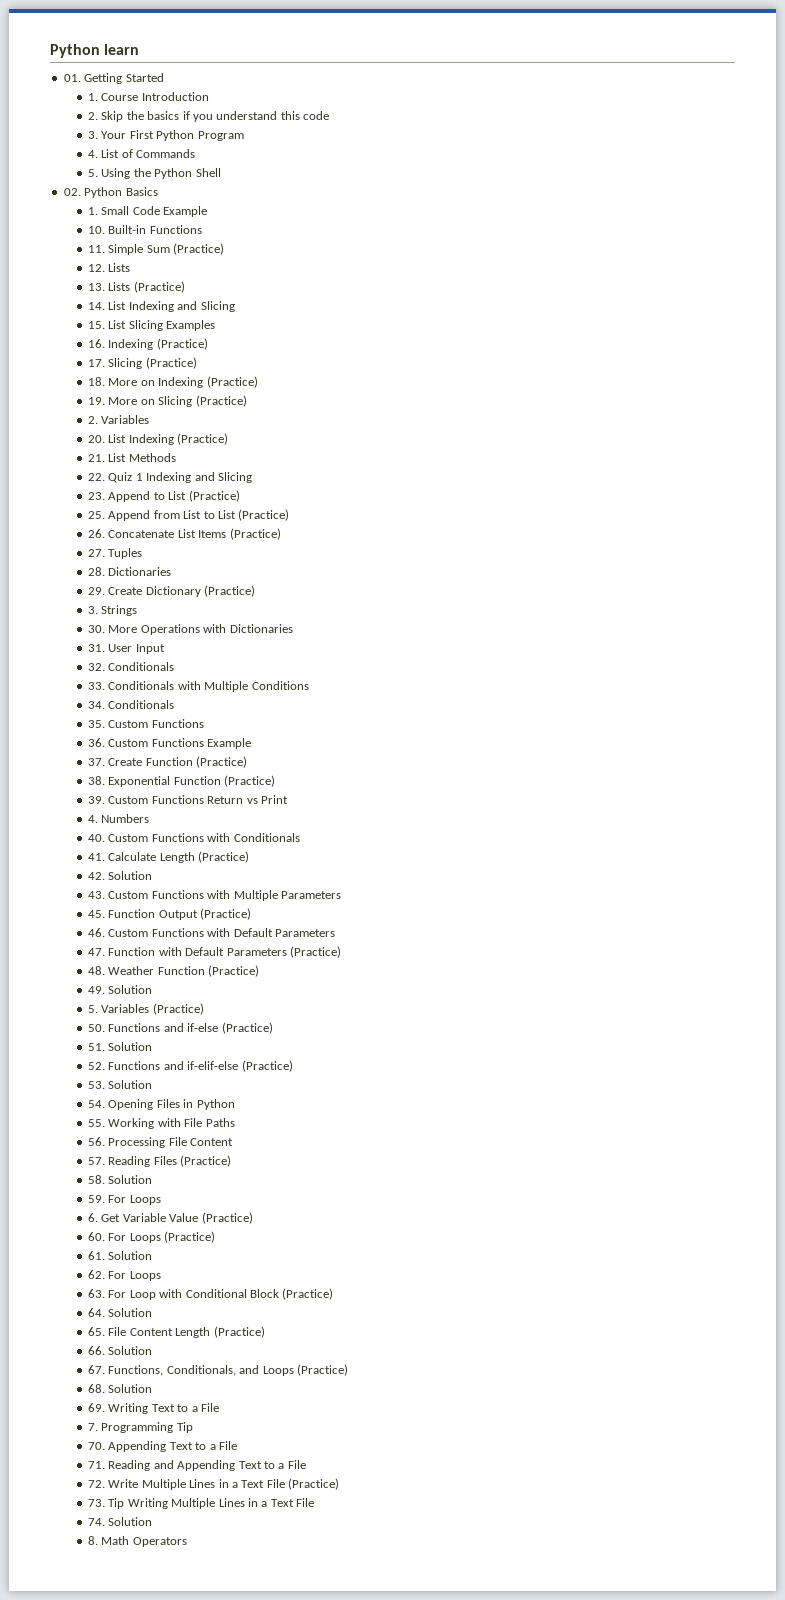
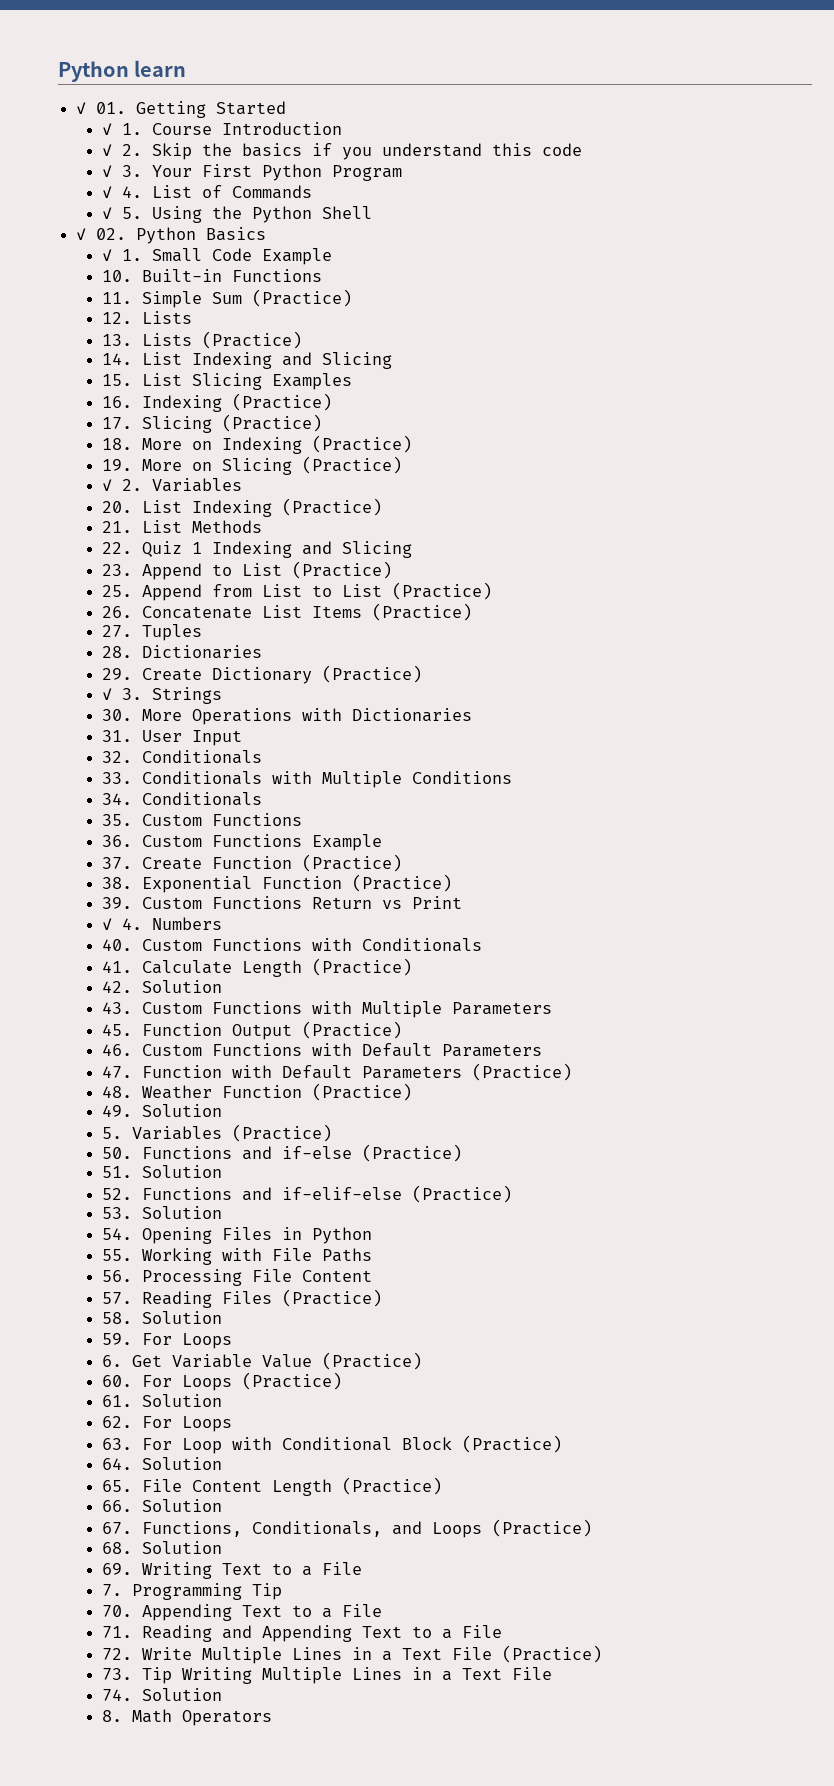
(140, 49) none -> [76,102,87,114] ✓
(164, 77) none -> [102,123,113,135] ✓
(209, 96) none -> [102,144,113,156] ✓
(330, 115) none -> [102,165,113,177] ✓
(244, 136) none -> [102,186,113,198] ✓
(196, 153) none -> [102,207,113,219] ✓
(221, 172) none -> [76,228,87,240] ✓
(158, 191) none -> [102,249,113,261] ✓
(247, 401) none -> [102,479,113,491] ✓
(256, 591) none -> [102,688,113,700] ✓
(288, 799) none -> [102,918,113,930] ✓

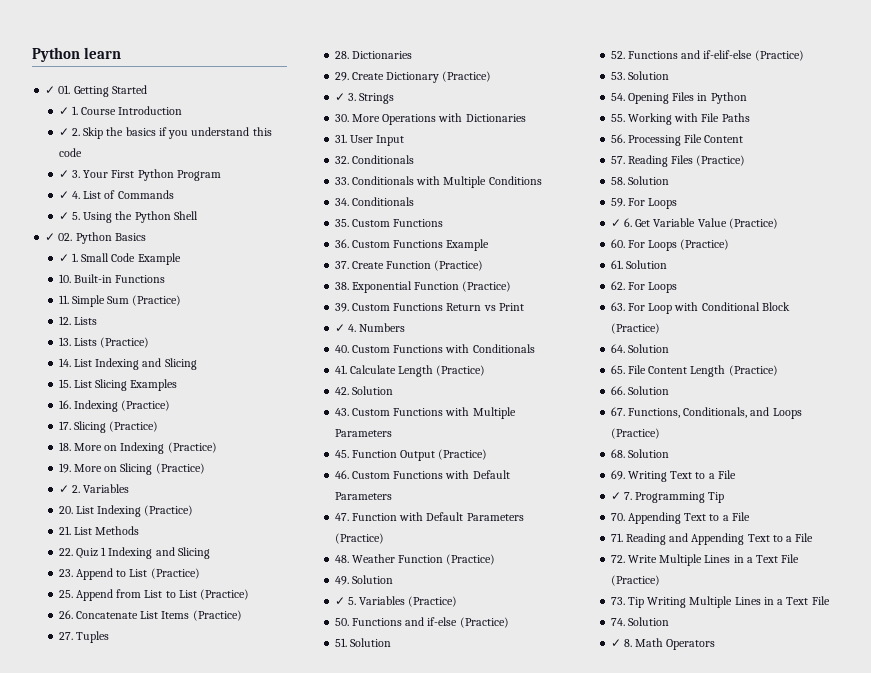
(223, 1110) none -> [334,597,345,605] ✓
(233, 1341) none -> [610,219,621,227] ✓
(363, 1568) none -> [610,492,621,500] ✓
(223, 1694) none -> [610,639,621,647] ✓

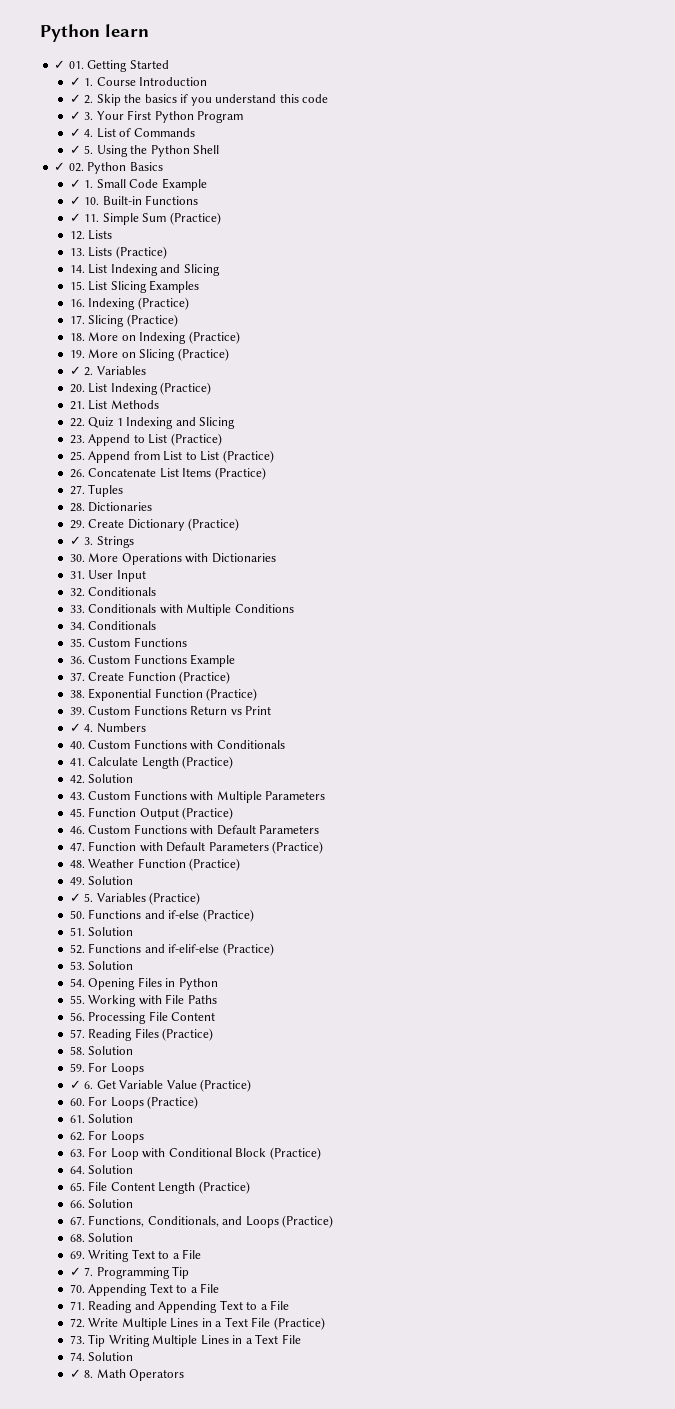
(181, 259) none -> [69,196,81,205] ✓
(166, 279) none -> [69,213,81,222] ✓

